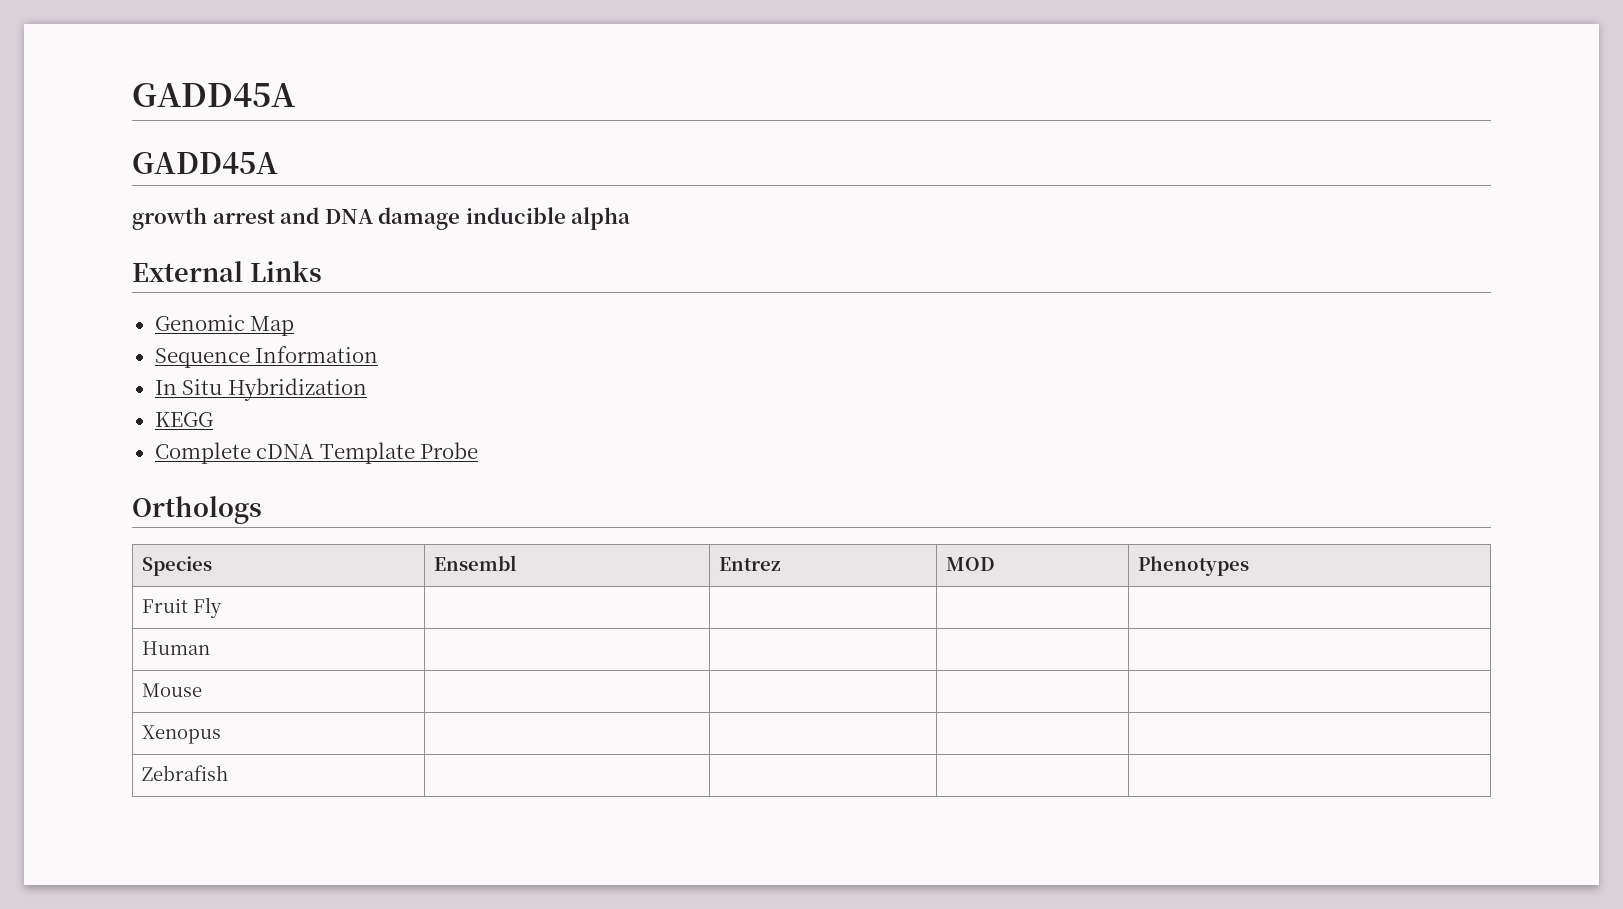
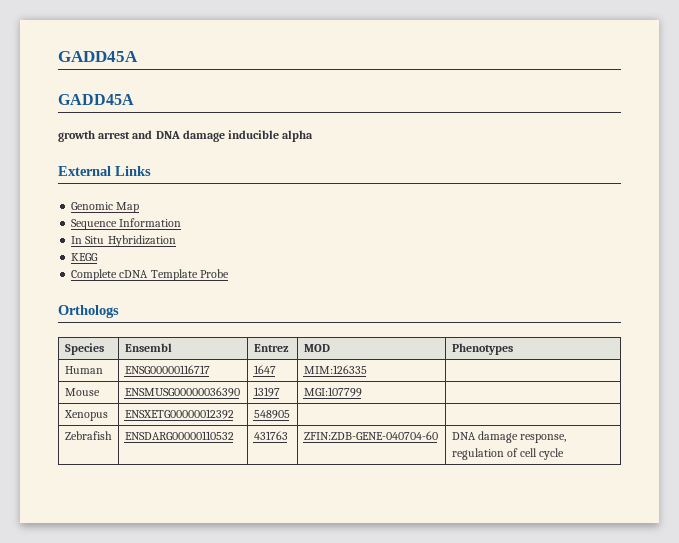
[142,597,223,618] // Fruit Fly | | | | -> (513, 349) none
[142,683,203,697] | | | // Mouse | | | -> [124,365,210,374] [253,365,276,374] [303,365,367,374] [64,388,100,396] [124,387,240,397] [253,387,280,397] [303,387,362,397] ENSG00000116717 | 1647 | MIM:126335 | // Mouse | ENSMUSG00000036390 | 13197 | MGI:107799
(222, 734) | -> [124,409,234,419] [253,410,290,419] ENSXETG00000012392 | 548905
(229, 773) | | | -> [124,431,234,440] [253,431,288,440] [303,431,438,440] [451,431,566,443] [451,448,565,460] ENSDARG00000110532 | 431763 | ZFIN:ZDB-GENE-040704-60 | DNA damage response, regulation of cell cycle

